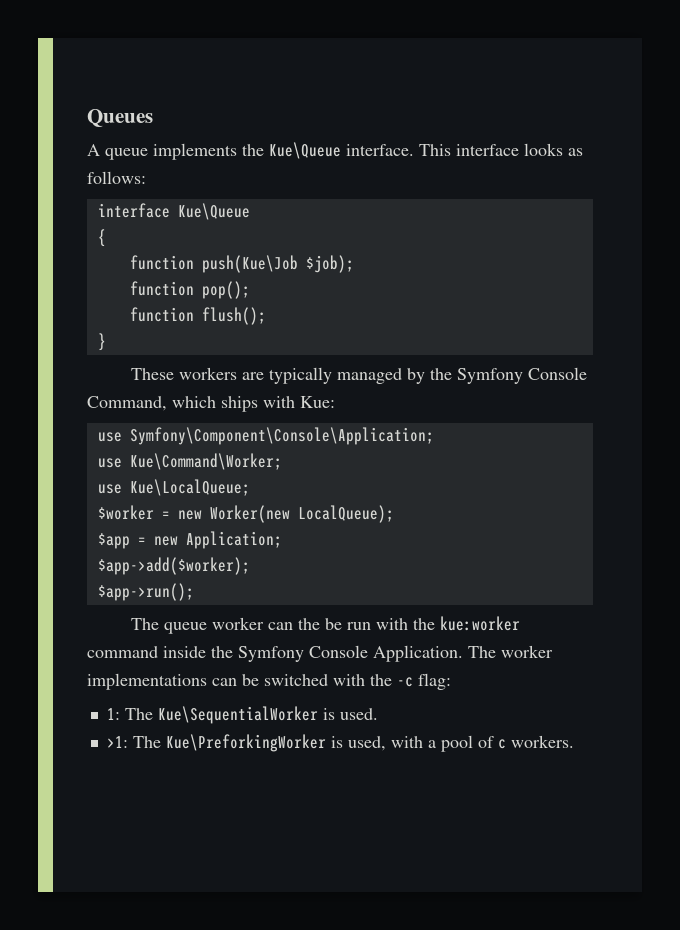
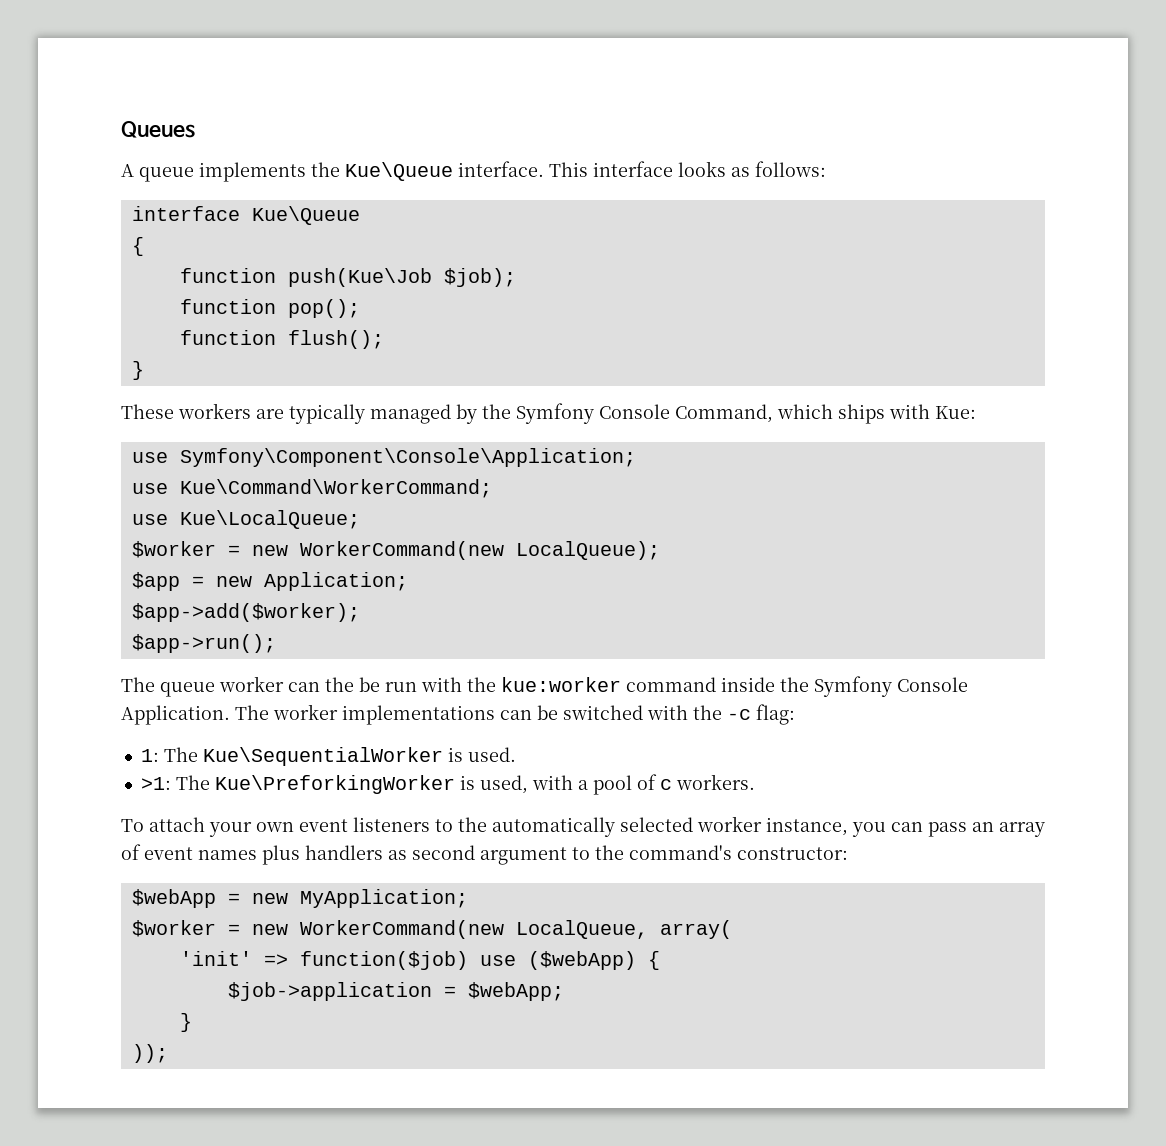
[129,453,282,470] Kue\Command\Worker; -> [179,479,492,498] Kue\Command\WorkerCommand;
[209,505,290,523] Worker(new -> [299,541,504,560] WorkerCommand(new
(574, 741) none -> [121,816,1045,837] [121,844,848,865] [131,889,468,908] [131,920,732,939] [179,951,660,970] [227,982,564,1001] [179,1013,192,1032] [131,1044,168,1063] // To attach your own event listeners to the automatically selected worker instance, you can pass an array of event names plus handlers as second argument to the command's constructor: // $webApp = new MyApplication; // $worker = new WorkerCommand(new LocalQueue, array( // 'init' => function($job) use ($webApp) { // $job->application = $webApp; // } // ));

